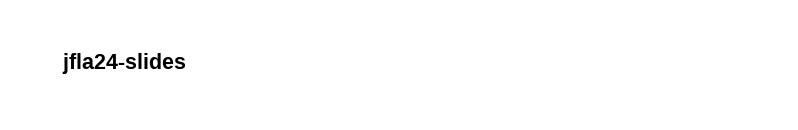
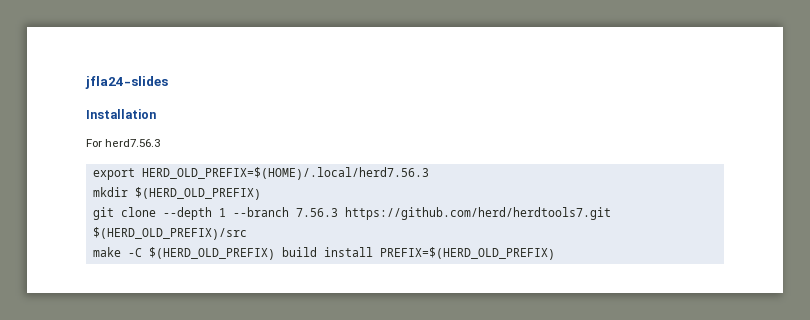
(186, 63) none -> [86,109,156,119] [86,139,161,147] [92,167,429,180] [92,187,261,200] [92,207,611,220] [92,227,247,240] [92,247,555,260] // Installation // For herd7.56.3 // export HERD_OLD_PREFIX=$(HOME)/.local/herd7.56.3 // mkdir $(HERD_OLD_PREFIX) // git clone --depth 1 --branch 7.56.3 https://github.com/herd/herdtools7.git $(HERD_OLD_PREFIX)/src // make -C $(HERD_OLD_PREFIX) build install PREFIX=$(HERD_OLD_PREFIX)

